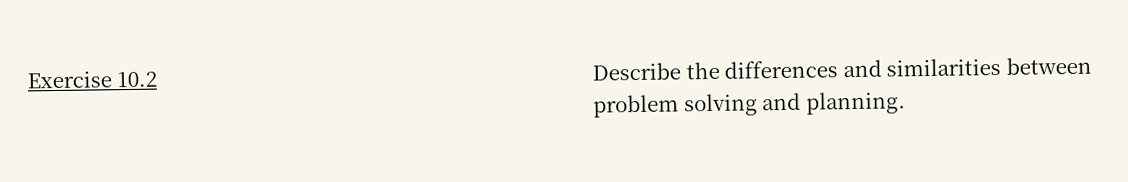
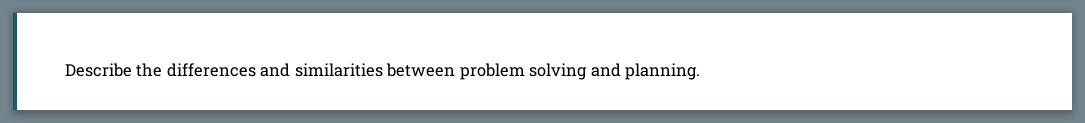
[27,71,157,89] Exercise 10.2 // -> (65, 70) none

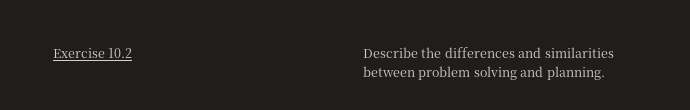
(65, 70) none -> [53,48,133,58] Exercise 10.2 //

